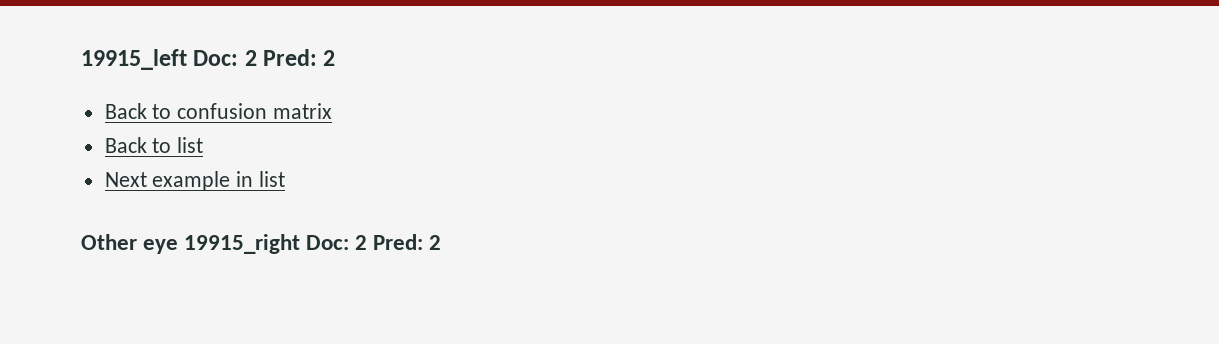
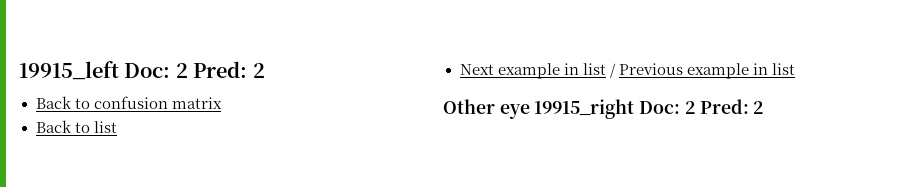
(286, 179) none -> [609,63,795,79] / Previous example in list

